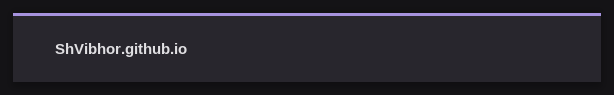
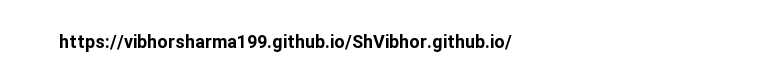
[55,43,187,57] ShVibhor.github.io -> [59,34,512,52] https://vibhorsharma199.github.io/ShVibhor.github.io/

